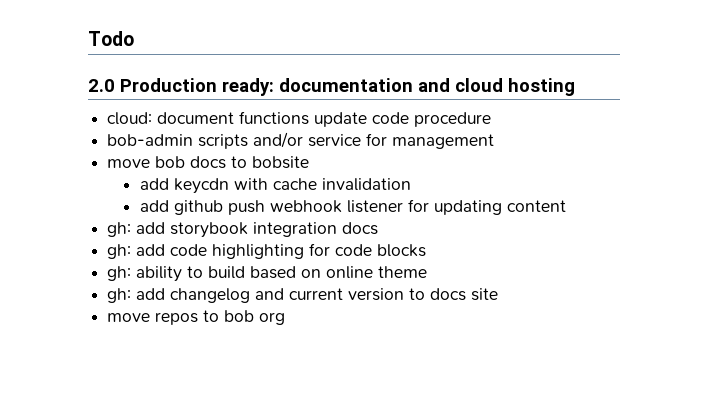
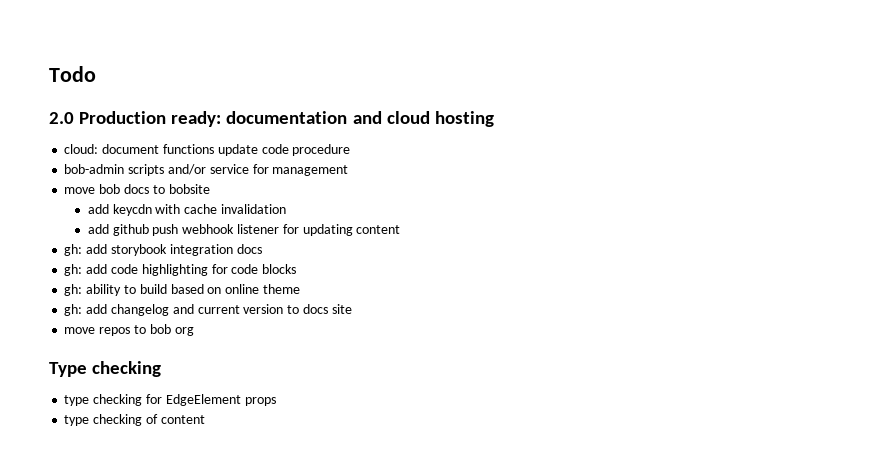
(286, 318) none -> [49,361,162,377] [64,394,276,406] [64,414,205,426] // Type checking // type checking for EdgeElement props // type checking of content

